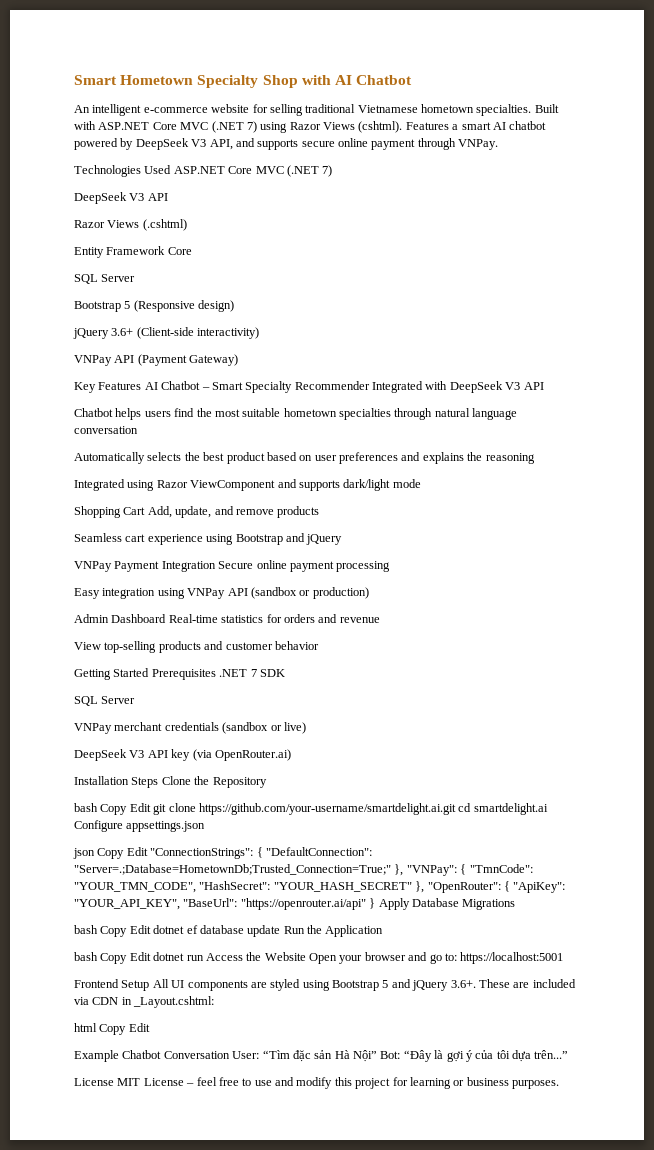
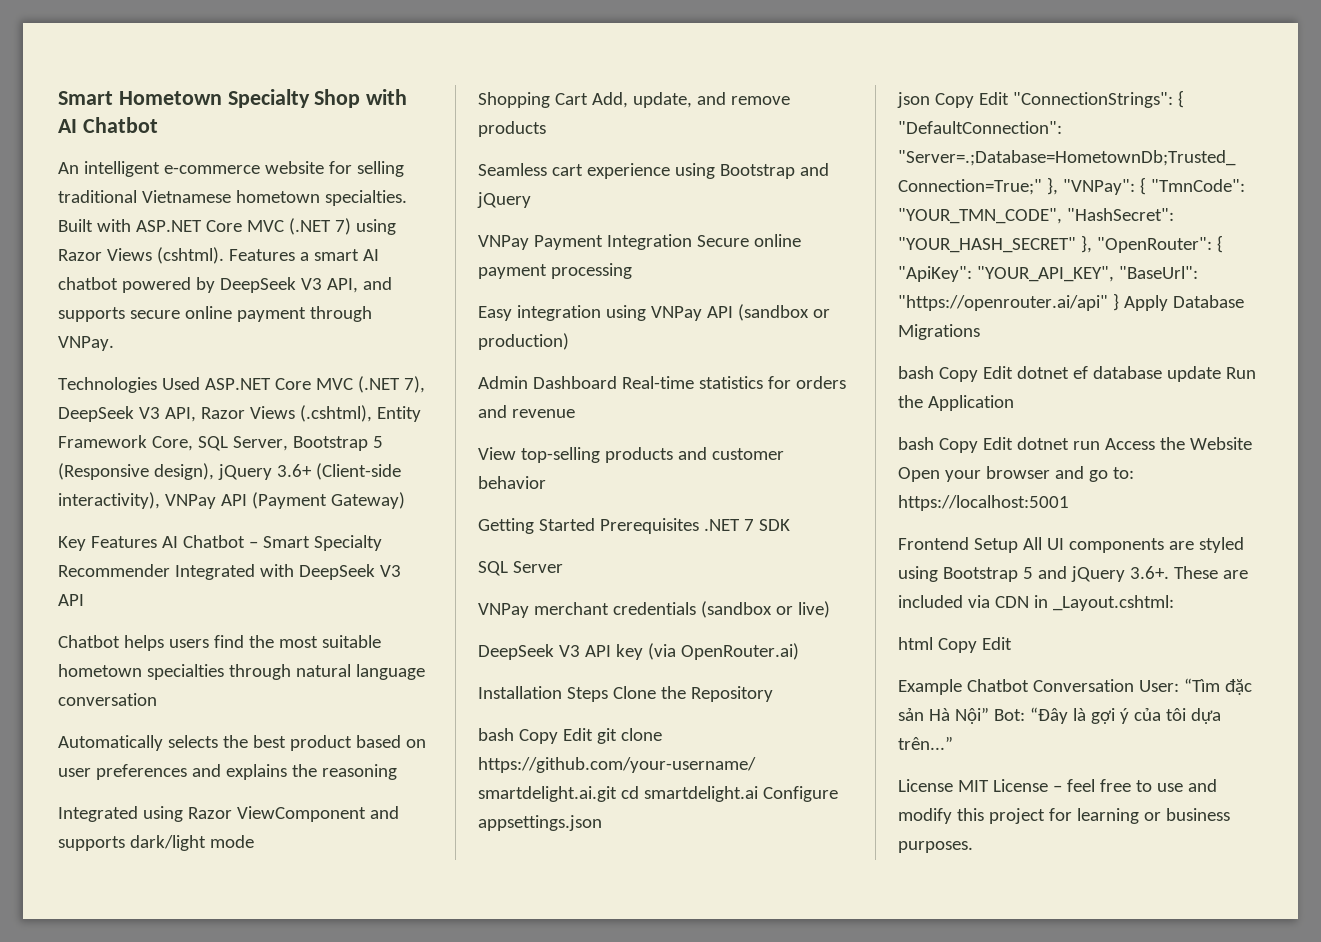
[322,165,333,177] [74,192,168,204] [74,219,187,231] 7) // DeepSeek V3 API // Razor Views (.cshtml) // -> [403,376,425,393] [58,405,372,422] 7), DeepSeek V3 API, Razor Views (.cshtml),
[167,247,192,255] [74,274,136,284] Core // SQL Server // -> [151,436,288,451] Core, SQL Server,
[198,300,235,312] design) // -> [153,463,214,480] design),
[197,327,260,339] interactivity) // -> [58,492,160,509] interactivity),

